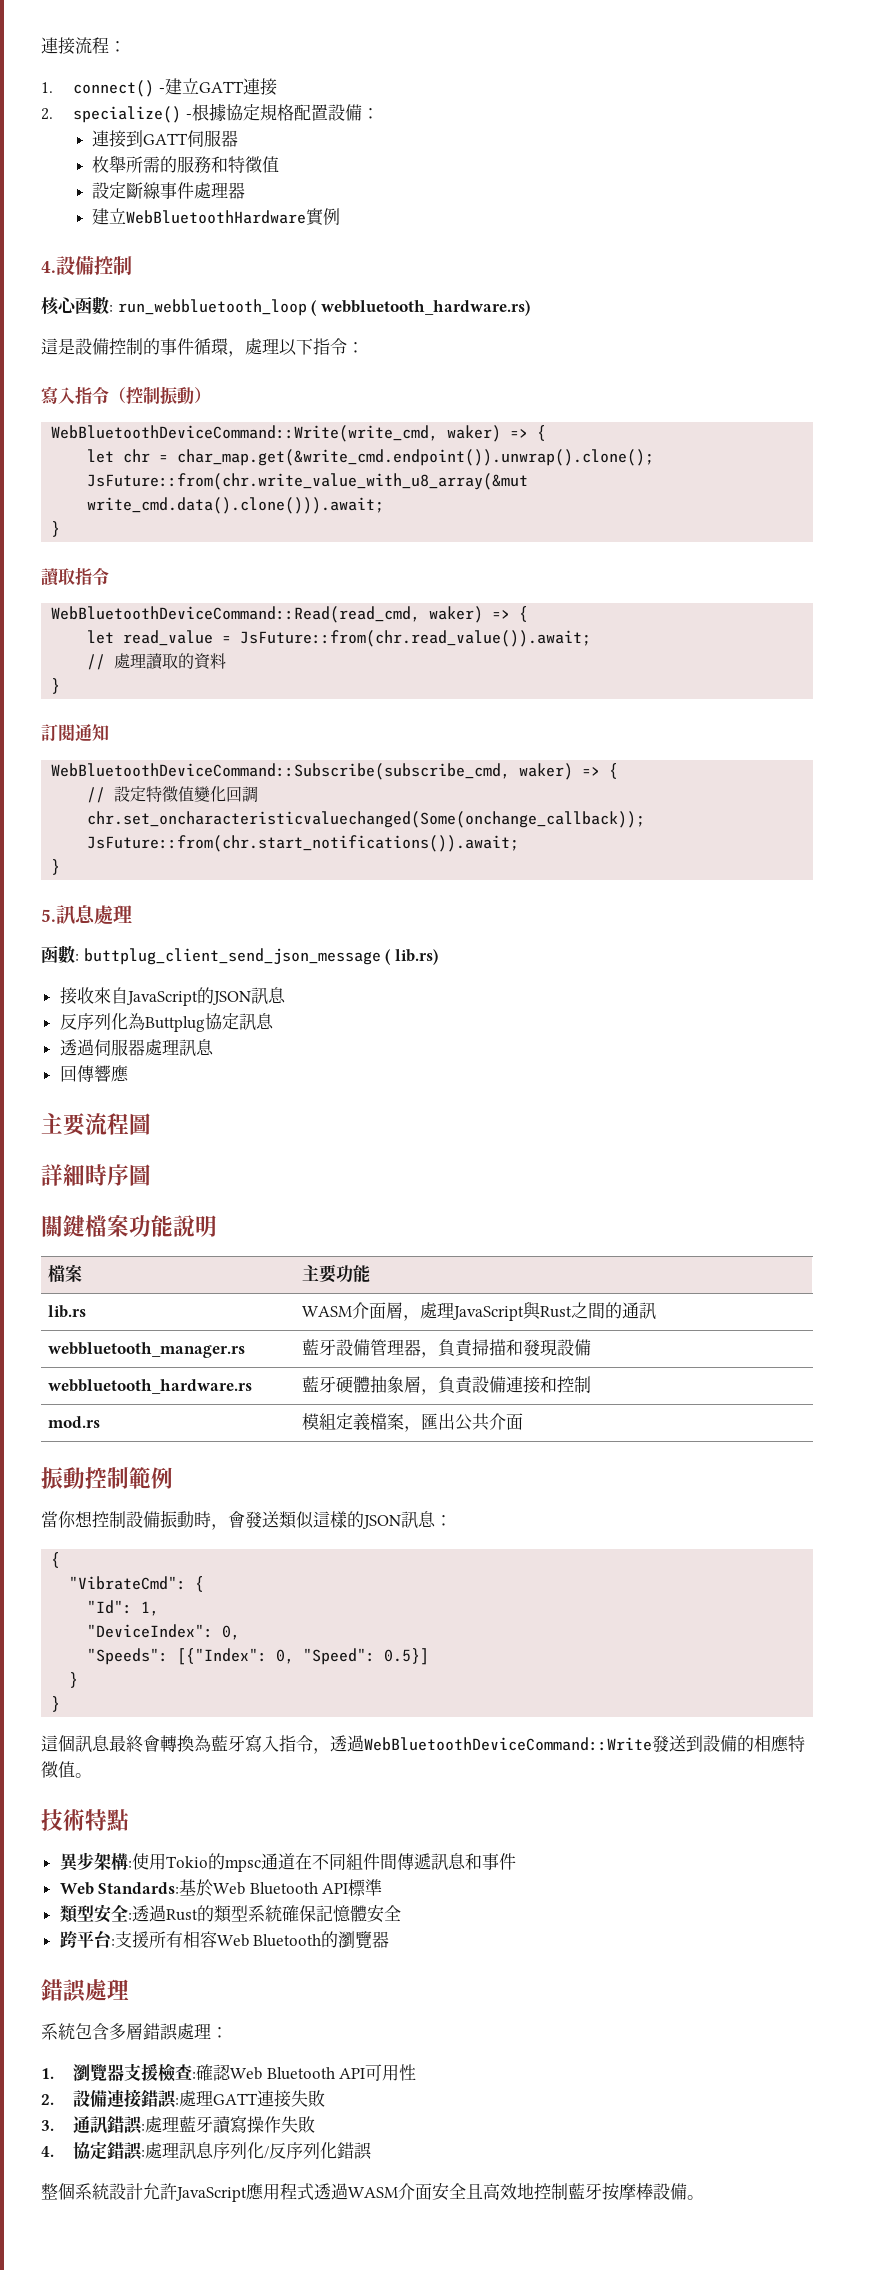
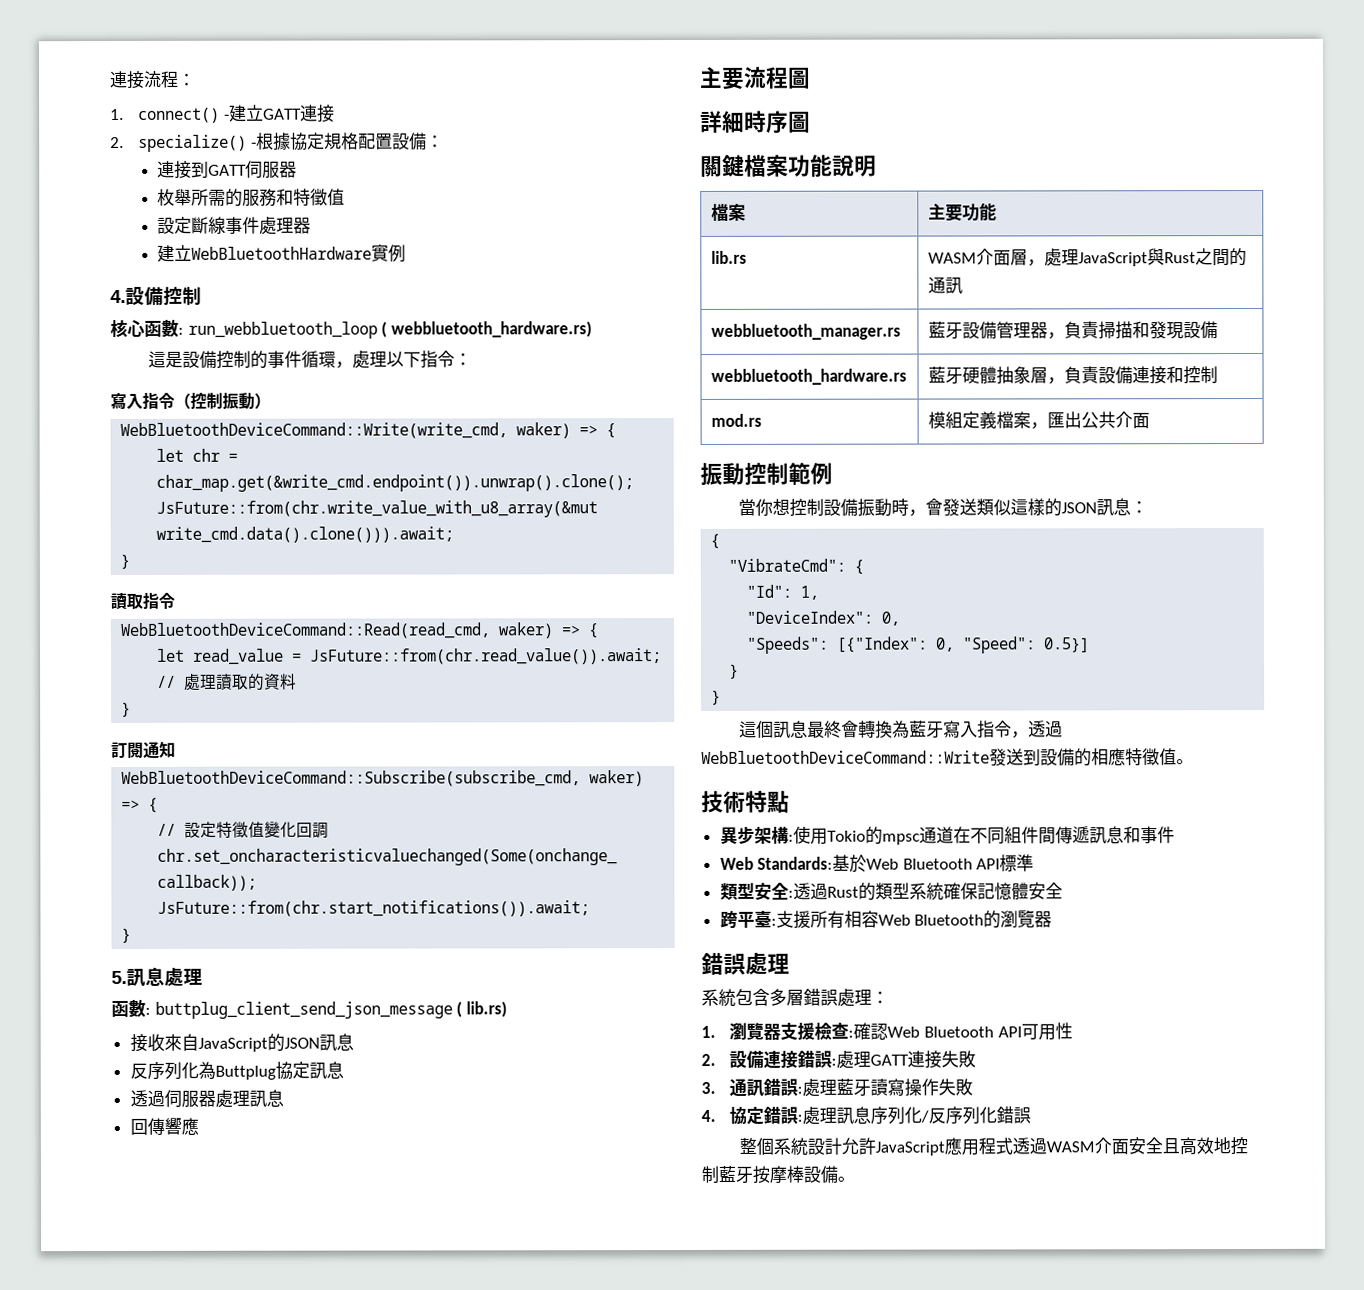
[93,1930,112,1948] 台 -> [753,910,772,928] 臺

